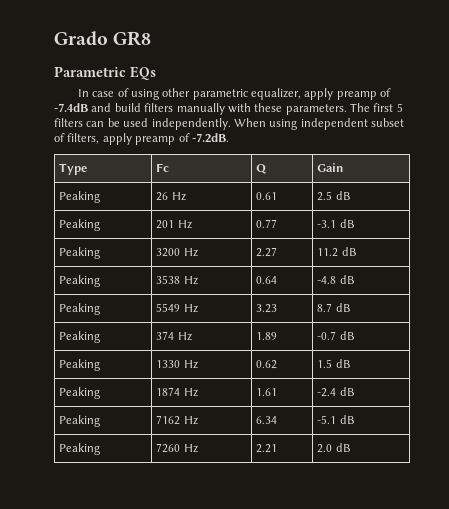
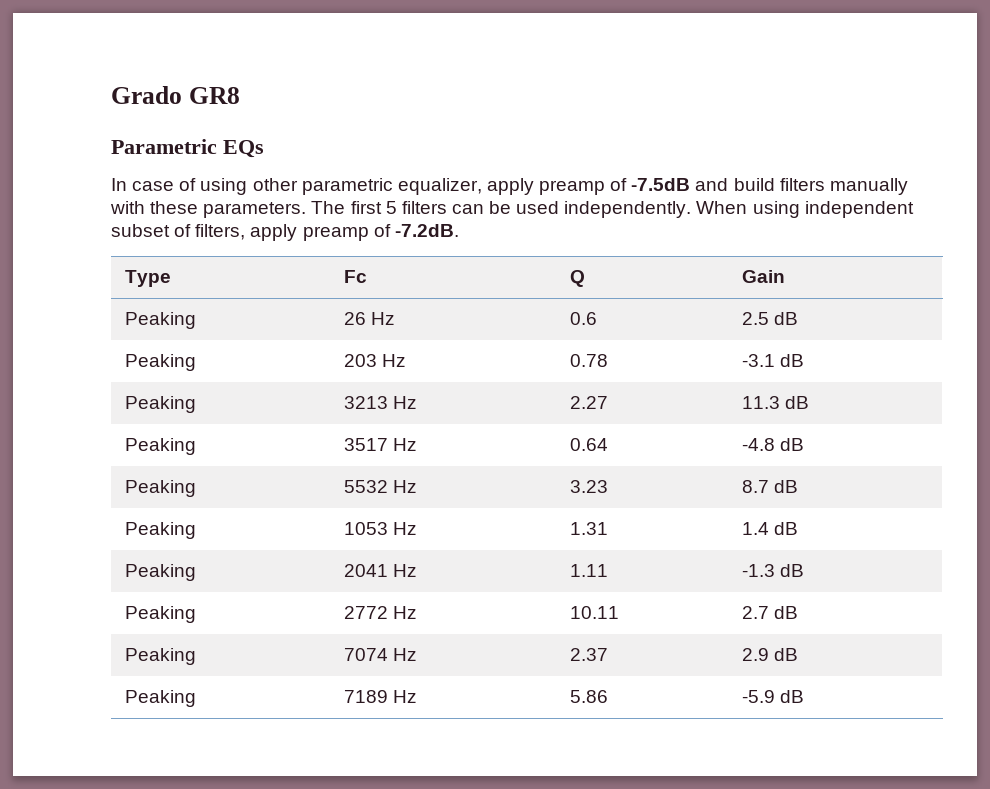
[54,103,88,112] -7.4dB -> [631,178,691,191] -7.5dB
[256,192,278,200] 0.61 -> [570,312,598,325] 0.6
[156,220,192,229] [256,219,278,228] 201 Hz | 0.77 -> [344,354,407,367] [570,354,609,367] 203 Hz | 0.78
[156,248,181,257] 3200 -> [344,396,389,409] 3213
[317,247,357,257] [59,275,101,287] [156,275,181,284] 11.2 dB // Peaking | 3538 -> [742,396,810,409] [125,438,197,455] [344,438,389,451] 11.3 dB // Peaking | 3517
[156,303,181,312] 5549 -> [344,480,389,493] 5532
[156,331,192,341] [256,332,278,340] [317,331,355,340] [59,359,101,371] [156,360,198,369] [256,360,278,369] [317,359,351,368] [59,387,101,399] [156,387,198,397] [256,388,278,396] [317,387,355,397] [59,415,101,427] [156,415,198,425] [256,416,278,424] [317,415,355,424] [59,443,101,455] [156,443,198,453] [256,444,278,453] [317,444,333,453] 374 Hz | 1.89 | -0.7 dB // Peaking | 1330 Hz | 0.62 | 1.5 dB // Peaking | 1874 Hz | 1.61 | -2.4 dB // Peaking | 7162 Hz | 6.34 | -5.1 dB // Peaking | 7260 Hz | 2.21 | 2.0 -> [344,522,418,535] [570,522,609,535] [742,522,799,535] [125,564,197,581] [344,564,418,577] [570,564,609,577] [742,564,805,577] [125,606,197,623] [344,606,418,619] [570,606,620,619] [742,606,799,619] [125,648,197,665] [344,648,418,661] [570,648,609,661] [742,648,799,661] [125,690,197,707] [344,690,418,703] [570,690,609,703] [742,690,776,703] 1053 Hz | 1.31 | 1.4 dB // Peaking | 2041 Hz | 1.11 | -1.3 dB // Peaking | 2772 Hz | 10.11 | 2.7 dB // Peaking | 7074 Hz | 2.37 | 2.9 dB // Peaking | 7189 Hz | 5.86 | -5.9

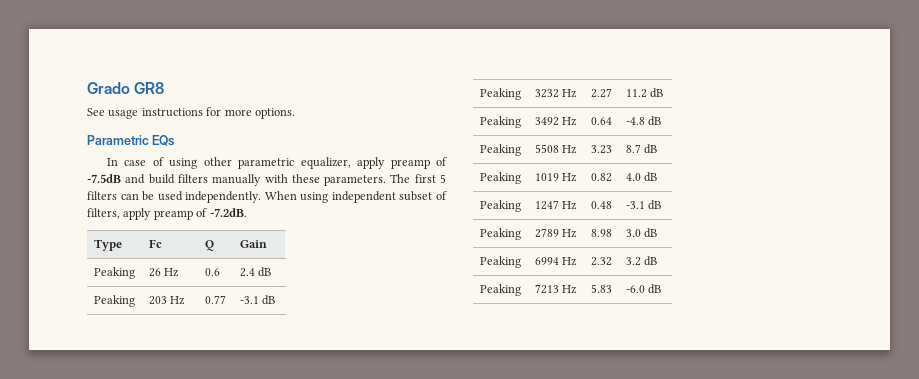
(240, 95) none -> [87,107,295,119] // See usage instructions for more options.
[742,312,770,325] 2.5 -> [239,268,255,277] 2.4
[570,354,609,367] [742,354,805,367] [125,396,197,413] [344,396,389,409] 0.78 | -3.1 dB // Peaking | 3213 -> [204,295,226,304] [239,295,275,305] [479,88,521,100] [534,89,559,98] 0.77 | -3.1 dB // Peaking | 3232
[742,396,810,409] [125,438,197,455] [344,438,389,451] 11.3 dB // Peaking | 3517 -> [625,88,663,98] [479,116,521,128] [534,117,559,126] 11.2 dB // Peaking | 3492
[344,480,389,493] 5532 -> [534,144,559,153] 5508
[344,522,418,535] [570,522,609,535] [742,522,799,535] [125,564,197,581] [344,564,418,577] [570,564,609,577] [742,564,805,577] [125,606,197,623] [344,606,418,619] [570,606,620,619] [742,606,799,619] [125,648,197,665] [344,648,418,661] [570,648,609,661] [742,648,799,661] [125,690,197,707] [344,690,418,703] [570,690,609,703] [742,690,776,703] 1053 Hz | 1.31 | 1.4 dB // Peaking | 2041 Hz | 1.11 | -1.3 dB // Peaking | 2772 Hz | 10.11 | 2.7 dB // Peaking | 7074 Hz | 2.37 | 2.9 dB // Peaking | 7189 Hz | 5.86 | -5.9 -> [534,173,577,182] [590,173,612,182] [625,172,657,182] [479,200,521,212] [534,200,577,210] [590,201,612,209] [625,200,661,210] [479,228,521,240] [534,228,577,238] [590,229,612,237] [625,228,657,238] [479,256,521,268] [534,257,577,266] [590,257,612,266] [625,256,657,266] [479,284,521,296] [534,284,577,294] [590,284,612,293] [625,285,645,293] 1019 Hz | 0.82 | 4.0 dB // Peaking | 1247 Hz | 0.48 | -3.1 dB // Peaking | 2789 Hz | 8.98 | 3.0 dB // Peaking | 6994 Hz | 2.32 | 3.2 dB // Peaking | 7213 Hz | 5.83 | -6.0

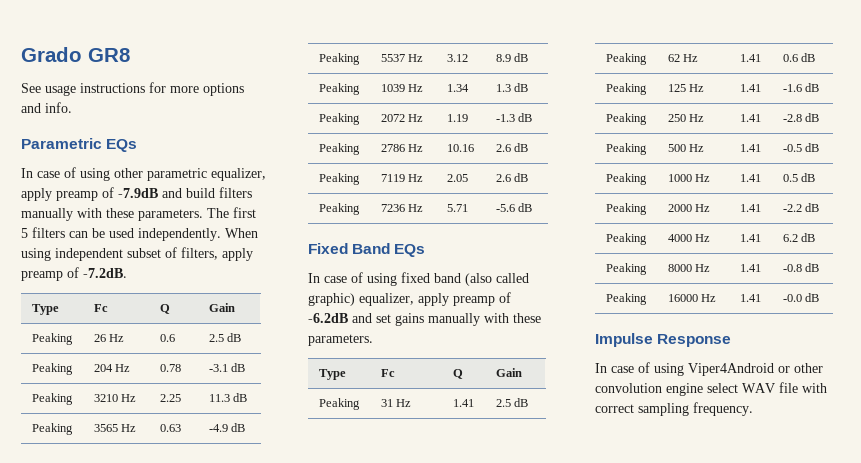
[254,108,295,119] options. -> [203,83,244,96] [21,102,72,113] options and info.
[87,174,121,183] -7.5dB -> [118,188,158,198] -7.9dB
[239,267,271,277] [93,295,135,307] [148,296,185,305] [204,295,226,304] [239,295,275,305] [479,88,521,100] [534,89,577,98] [590,88,612,98] [625,88,663,98] [479,116,521,128] [534,117,577,126] [590,117,612,125] [625,116,661,126] [479,144,521,156] [534,144,577,154] [590,145,612,154] [625,144,657,154] [479,172,521,184] [534,173,577,182] [590,173,612,182] [625,172,657,182] [479,200,521,212] [534,200,577,210] [590,201,612,209] [625,200,661,210] [479,228,521,240] [534,228,577,238] [590,229,612,237] [625,228,657,238] [479,256,521,268] [534,257,577,266] [590,257,612,266] [625,256,657,266] [479,284,521,296] [534,284,577,294] [590,284,612,293] [625,284,661,294] 2.4 dB // Peaking | 203 Hz | 0.77 | -3.1 dB // Peaking | 3232 Hz | 2.27 | 11.2 dB // Peaking | 3492 Hz | 0.64 | -4.8 dB // Peaking | 5508 Hz | 3.23 | 8.7 dB // Peaking | 1019 Hz | 0.82 | 4.0 dB // Peaking | 1247 Hz | 0.48 | -3.1 dB // Peaking | 2789 Hz | 8.98 | 3.0 dB // Peaking | 6994 Hz | 2.32 | 3.2 dB // Peaking | 7213 Hz | 5.83 | -6.0 dB -> [208,333,242,342] [31,363,73,375] [93,364,131,372] [159,364,181,372] [208,363,246,372] [31,393,73,405] [93,394,137,402] [159,394,181,402] [208,393,248,402] [31,423,73,435] [93,424,137,432] [159,424,181,432] [208,423,246,432] [318,53,360,65] [380,54,424,62] [446,54,468,62] [495,53,529,62] [318,83,360,95] [380,84,424,92] [446,84,469,92] [495,83,529,92] [318,113,360,125] [380,114,424,122] [446,114,468,122] [495,113,533,122] [318,143,360,155] [380,144,424,152] [446,144,474,152] [495,143,529,152] [318,173,360,185] [380,174,424,182] [446,174,468,182] [495,173,529,182] [318,203,360,215] [380,204,424,212] [446,204,468,212] [495,203,533,212] [308,243,426,257] [308,272,529,286] [308,292,511,306] [308,313,541,326] [308,334,373,346] [318,369,346,380] [380,369,395,377] [452,369,463,379] [495,368,522,377] [318,398,360,410] [380,399,412,407] [452,399,474,407] [495,398,529,407] [605,53,647,65] [667,54,699,62] [739,54,761,62] [782,53,816,62] [605,83,647,95] [667,84,705,92] [739,84,761,92] [782,83,820,92] [605,113,647,125] [667,114,705,122] [739,114,761,122] [782,113,820,122] [605,143,647,155] [667,144,705,152] [739,144,761,152] [782,143,820,152] [605,173,647,185] [667,174,711,182] [739,174,761,182] [782,173,816,182] [605,203,647,215] [667,204,711,212] [739,204,761,212] [782,203,820,212] [605,233,647,245] [667,234,711,242] [739,234,761,242] [782,233,816,242] [605,263,647,275] [667,264,711,272] [739,264,761,272] [782,263,820,272] [605,293,647,305] [667,294,717,302] [739,294,761,302] [782,293,820,302] [595,333,732,347] [595,362,823,376] [595,382,827,396] [595,402,753,416] 2.5 dB // Peaking | 204 Hz | 0.78 | -3.1 dB // Peaking | 3210 Hz | 2.25 | 11.3 dB // Peaking | 3565 Hz | 0.63 | -4.9 dB // Peaking | 5537 Hz | 3.12 | 8.9 dB // Peaking | 1039 Hz | 1.34 | 1.3 dB // Peaking | 2072 Hz | 1.19 | -1.3 dB // Peaking | 2786 Hz | 10.16 | 2.6 dB // Peaking | 7119 Hz | 2.05 | 2.6 dB // Peaking | 7236 Hz | 5.71 | -5.6 dB // Fixed Band EQs // In case of using fixed band (also called graphic) equalizer, apply preamp of -6.2dB and set gains manually with these parameters. // Type | Fc | Q | Gain // Peaking | 31 Hz | 1.41 | 2.5 dB // Peaking | 62 Hz | 1.41 | 0.6 dB // Peaking | 125 Hz | 1.41 | -1.6 dB // Peaking | 250 Hz | 1.41 | -2.8 dB // Peaking | 500 Hz | 1.41 | -0.5 dB // Peaking | 1000 Hz | 1.41 | 0.5 dB // Peaking | 2000 Hz | 1.41 | -2.2 dB // Peaking | 4000 Hz | 1.41 | 6.2 dB // Peaking | 8000 Hz | 1.41 | -0.8 dB // Peaking | 16000 Hz | 1.41 | -0.0 dB // Impulse Response // In case of using Viper4Android or other convolution engine select WAV file with correct sampling frequency.

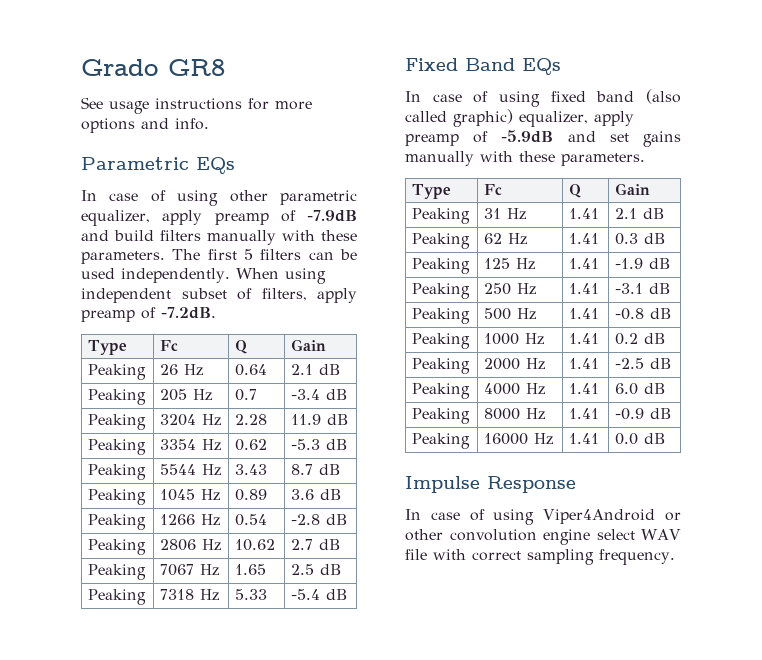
[159,334,175,342] [208,333,242,342] [31,363,73,375] [93,364,131,372] [159,364,181,372] [208,363,246,372] [31,393,73,405] [93,394,137,402] [159,394,181,402] [208,393,248,402] [31,423,73,435] [93,424,137,432] [159,424,181,432] [208,423,246,432] [318,53,360,65] [380,54,424,62] [446,54,468,62] [495,53,529,62] [318,83,360,95] [380,84,424,92] [446,84,469,92] [495,83,529,92] [318,113,360,125] [380,114,424,122] [446,114,468,122] [495,113,533,122] [318,143,360,155] [380,144,424,152] [446,144,474,152] [495,143,529,152] [318,173,360,185] [380,174,424,182] [446,174,468,182] [495,173,529,182] [318,203,360,215] [380,204,424,212] [446,204,468,212] [495,204,515,212] 0.6 | 2.5 dB // Peaking | 204 Hz | 0.78 | -3.1 dB // Peaking | 3210 Hz | 2.25 | 11.3 dB // Peaking | 3565 Hz | 0.63 | -4.9 dB // Peaking | 5537 Hz | 3.12 | 8.9 dB // Peaking | 1039 Hz | 1.34 | 1.3 dB // Peaking | 2072 Hz | 1.19 | -1.3 dB // Peaking | 2786 Hz | 10.16 | 2.6 dB // Peaking | 7119 Hz | 2.05 | 2.6 dB // Peaking | 7236 Hz | 5.71 | -5.6 -> [235,364,268,376] [291,364,341,375] [88,389,147,405] [160,389,213,401] [235,389,258,401] [291,389,348,400] [88,414,147,430] [160,414,222,426] [235,414,268,425] [291,414,349,425] [88,439,147,455] [160,439,222,451] [235,439,268,451] [291,439,348,450] [88,464,147,480] [160,464,222,476] [235,464,268,475] [291,464,341,475] [88,489,147,505] [160,489,221,501] [235,489,268,501] [291,489,342,500] [88,514,147,530] [160,514,221,526] [235,514,268,526] [291,514,348,525] [88,539,147,555] [160,539,222,551] [235,539,276,551] [291,539,341,550] [88,564,147,580] [160,564,220,576] [235,564,267,575] [291,564,342,575] [88,589,147,605] [160,589,220,601] [235,589,268,600] [291,589,321,600] 0.64 | 2.1 dB // Peaking | 205 Hz | 0.7 | -3.4 dB // Peaking | 3204 Hz | 2.28 | 11.9 dB // Peaking | 3354 Hz | 0.62 | -5.3 dB // Peaking | 5544 Hz | 3.43 | 8.7 dB // Peaking | 1045 Hz | 0.89 | 3.6 dB // Peaking | 1266 Hz | 0.54 | -2.8 dB // Peaking | 2806 Hz | 10.62 | 2.7 dB // Peaking | 7067 Hz | 1.65 | 2.5 dB // Peaking | 7318 Hz | 5.33 | -5.4
[308,313,348,323] -6.2dB -> [501,130,554,143] -5.9dB
[495,399,511,407] 2.5 -> [615,208,638,219] 2.1
[782,54,798,62] 0.6 -> [615,233,639,245] 0.3
[782,84,802,92] -1.6 -> [615,258,644,269] -1.9
[782,114,802,122] -2.8 -> [615,283,644,294] -3.1
[782,144,802,152] -0.5 -> [615,308,645,320] -0.8
[782,174,798,182] 0.5 -> [615,333,639,345] 0.2
[782,204,802,212] -2.2 -> [615,358,645,369] -2.5
[782,234,798,242] 6.2 -> [615,383,639,395] 6.0
[782,264,802,272] -0.8 -> [615,408,645,420] -0.9
[782,294,802,302] -0.0 -> [615,433,639,445] 0.0

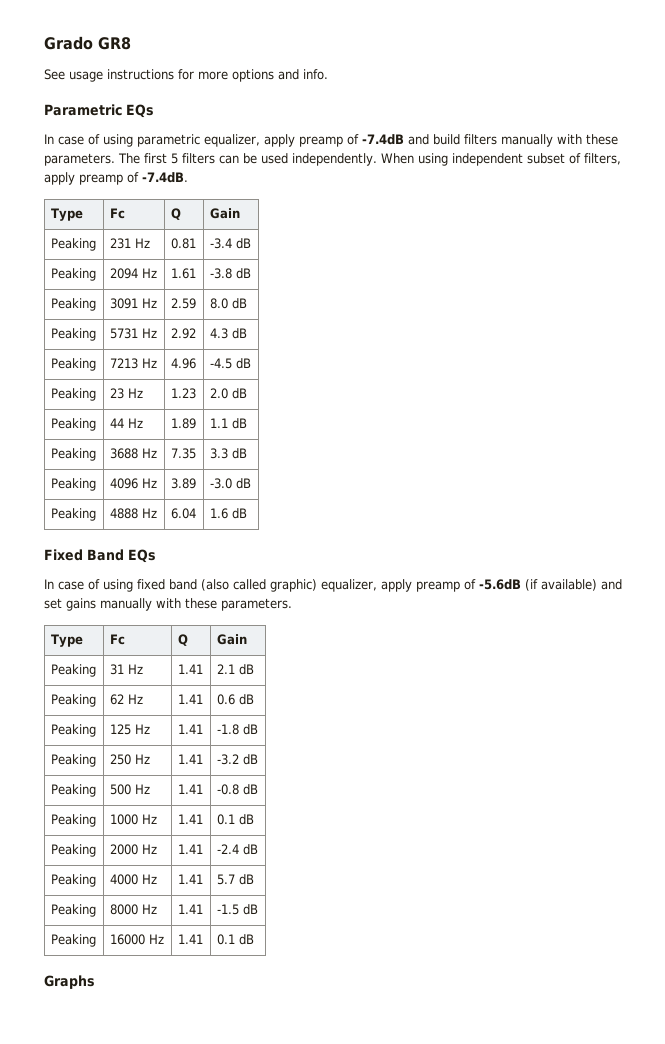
[229,190,268,202] other -> (133, 140) none
[307,210,357,222] -7.9dB -> [362,134,404,145] -7.4dB
[161,307,216,319] [88,340,128,355] [160,340,179,351] [235,340,248,354] [291,339,327,351] [88,364,147,380] [160,364,204,376] [235,364,268,376] [291,364,341,375] [88,389,147,405] [160,389,213,401] [235,389,258,401] -7.2dB. // Type | Fc | Q | Gain // Peaking | 26 Hz | 0.64 | 2.1 dB // Peaking | 205 Hz | 0.7 -> [142,172,188,183] [50,208,83,221] [109,208,125,219] [170,208,181,220] [209,208,240,219] [50,238,96,251] [109,238,150,249] [170,238,196,249] -7.4dB. // Type | Fc | Q | Gain // Peaking | 231 Hz | 0.81
[160,414,222,426] [235,414,268,425] [291,414,349,425] [88,439,147,455] [160,439,222,451] [235,439,268,451] [291,439,348,450] [88,464,147,480] [160,464,222,476] [235,464,268,475] [291,464,341,475] [88,489,147,505] [160,489,221,501] [235,489,268,501] [291,489,342,500] [88,514,147,530] [160,514,221,526] [235,514,268,526] [291,514,348,525] [88,539,147,555] [160,539,222,551] [235,539,276,551] [291,539,341,550] [88,564,147,580] [160,564,220,576] [235,564,267,575] [291,564,342,575] [88,589,147,605] [160,589,220,601] [235,589,268,600] [291,589,321,600] 3204 Hz | 2.28 | 11.9 dB // Peaking | 3354 Hz | 0.62 | -5.3 dB // Peaking | 5544 Hz | 3.43 | 8.7 dB // Peaking | 1045 Hz | 0.89 | 3.6 dB // Peaking | 1266 Hz | 0.54 | -2.8 dB // Peaking | 2806 Hz | 10.62 | 2.7 dB // Peaking | 7067 Hz | 1.65 | 2.5 dB // Peaking | 7318 Hz | 5.33 | -5.4 -> [109,268,157,279] [170,268,196,279] [209,268,251,279] [50,298,96,311] [109,298,157,309] [170,298,196,309] [209,298,247,309] [50,328,96,341] [109,328,157,339] [170,328,196,339] [209,328,247,339] [50,358,96,371] [109,358,157,369] [170,358,196,369] [209,358,251,369] [50,388,96,401] [109,388,143,399] [170,388,196,399] [209,388,247,399] [50,418,96,431] [109,418,143,428] [170,418,196,429] [209,418,247,429] [50,448,96,461] [109,448,157,459] [170,448,196,459] [209,448,247,459] [50,478,96,491] [109,478,157,489] [170,478,196,489] [209,478,251,489] [50,508,96,521] [109,508,157,519] [170,508,196,519] [209,508,228,519] 2094 Hz | 1.61 | -3.8 dB // Peaking | 3091 Hz | 2.59 | 8.0 dB // Peaking | 5731 Hz | 2.92 | 4.3 dB // Peaking | 7213 Hz | 4.96 | -4.5 dB // Peaking | 23 Hz | 1.23 | 2.0 dB // Peaking | 44 Hz | 1.89 | 1.1 dB // Peaking | 3688 Hz | 7.35 | 3.3 dB // Peaking | 4096 Hz | 3.89 | -3.0 dB // Peaking | 4888 Hz | 6.04 | 1.6
[501,130,554,143] -5.9dB -> [479,579,597,591] -5.6dB (if available)
[615,233,639,245] 0.3 -> [216,694,235,705] 0.6
[615,258,644,269] -1.9 -> [216,724,239,735] -1.8
[615,283,644,294] -3.1 -> [216,754,239,765] -3.2
[615,333,639,345] 0.2 -> [216,814,235,825] 0.1
[615,358,645,369] -2.5 -> [216,844,239,854] -2.4
[615,383,639,395] 6.0 -> [216,874,235,885] 5.7
[615,408,645,420] -0.9 -> [216,904,239,915] -1.5
[615,433,666,445] [405,476,576,493] [405,509,681,525] [405,529,682,545] [405,549,675,565] 0.0 dB // Impulse Response // In case of using Viper4Android or other convolution engine select WAV file with correct sampling frequency. -> [216,934,254,945] [44,975,95,989] 0.1 dB // Graphs

